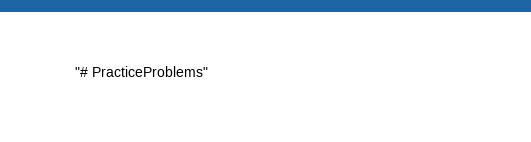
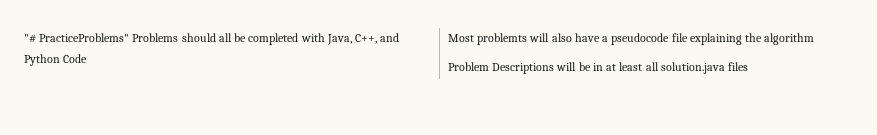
(208, 71) none -> [132,33,400,45] [24,54,88,66] [448,33,815,45] [448,62,749,74] Problems should all be completed with Java, C++, and Python Code // Most problemts will also have a pseudocode file explaining the algorithm // Problem Descriptions will be in at least all solution.java files

